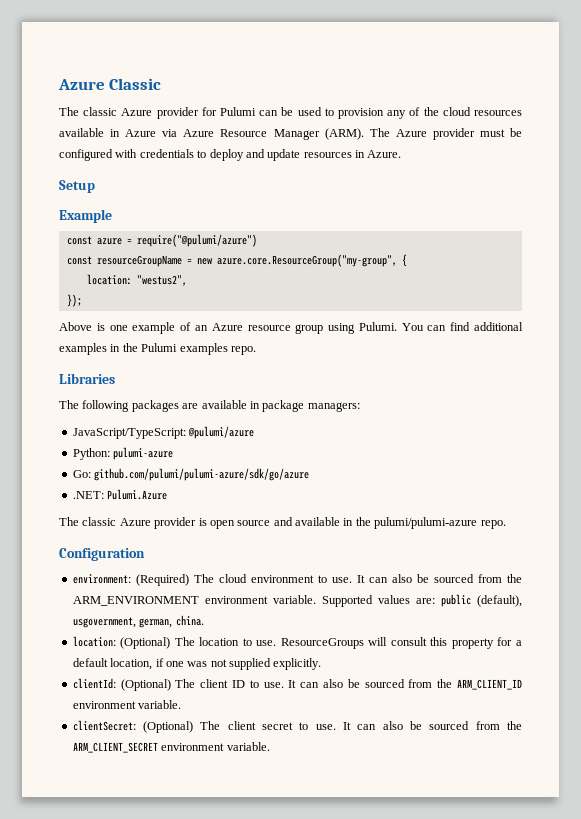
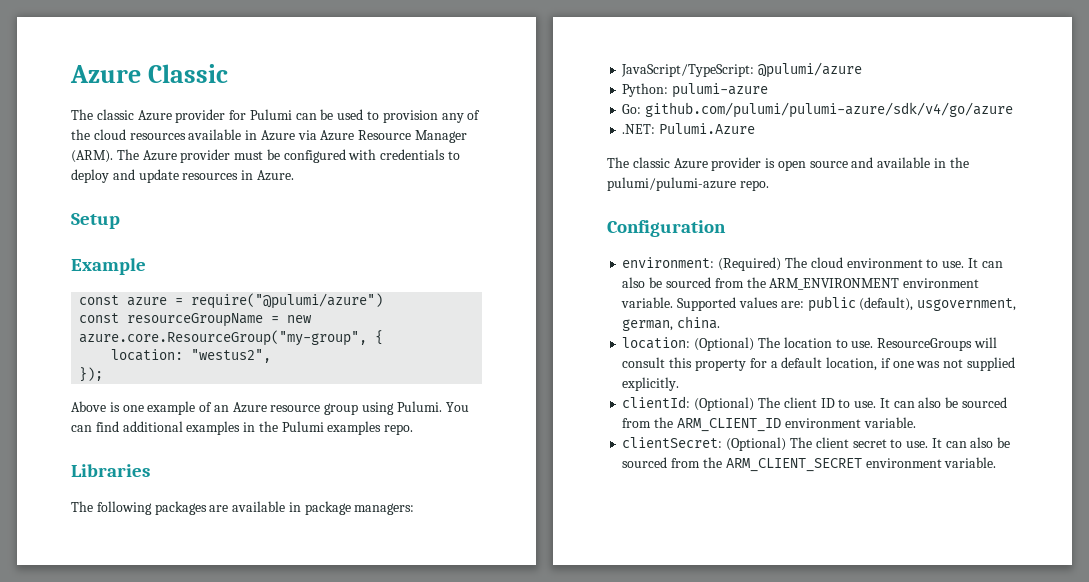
[94,468,310,481] github.com/pulumi/pulumi-azure/sdk/go/azure -> [645,102,1014,118] github.com/pulumi/pulumi-azure/sdk/v4/go/azure

